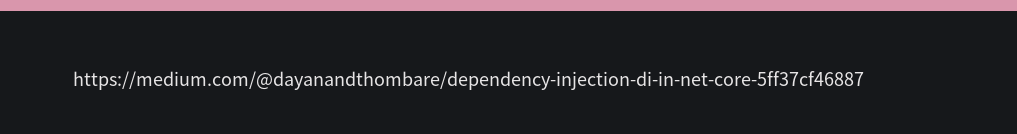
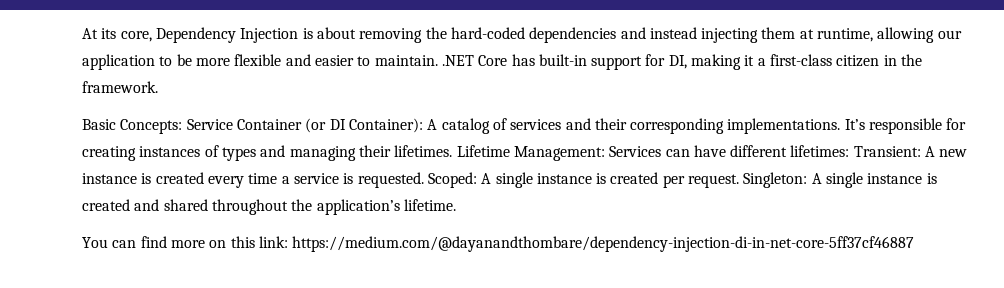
(73, 80) none -> [82,27,962,43] [82,54,923,70] [82,81,158,93] [82,118,967,134] [82,145,968,161] [82,172,937,188] [82,199,456,215] [82,236,288,248] At its core, Dependency Injection is about removing the hard-coded dependencies and instead injecting them at runtime, allowing our application to be more flexible and easier to maintain. .NET Core has built-in support for DI, making it a first-class citizen in the framework. // Basic Concepts: Service Container (or DI Container): A catalog of services and their corresponding implementations. It’s responsible for creating instances of types and managing their lifetimes. Lifetime Management: Services can have different lifetimes: Transient: A new instance is created every time a service is requested. Scoped: A single instance is created per request. Singleton: A single instance is created and shared throughout the application’s lifetime. // You can find more on this link:

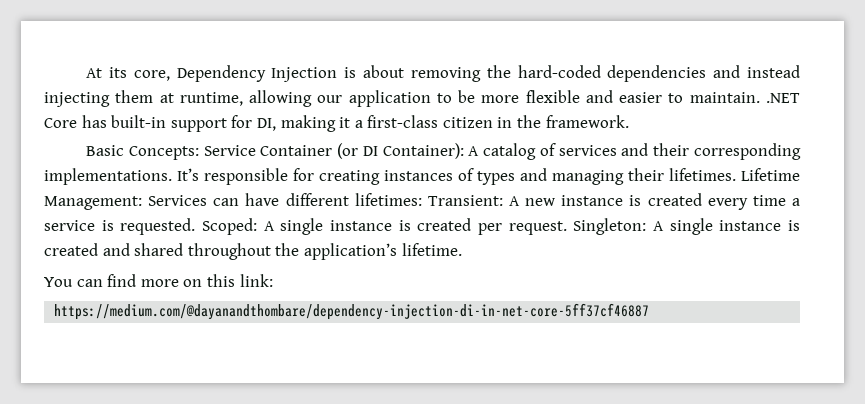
(288, 242) none -> (273, 280) //

